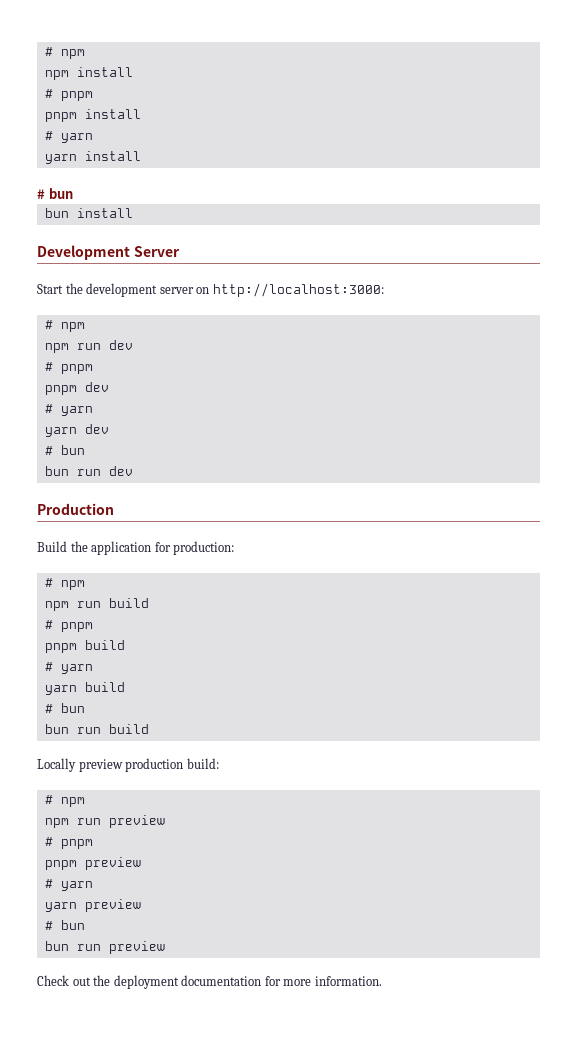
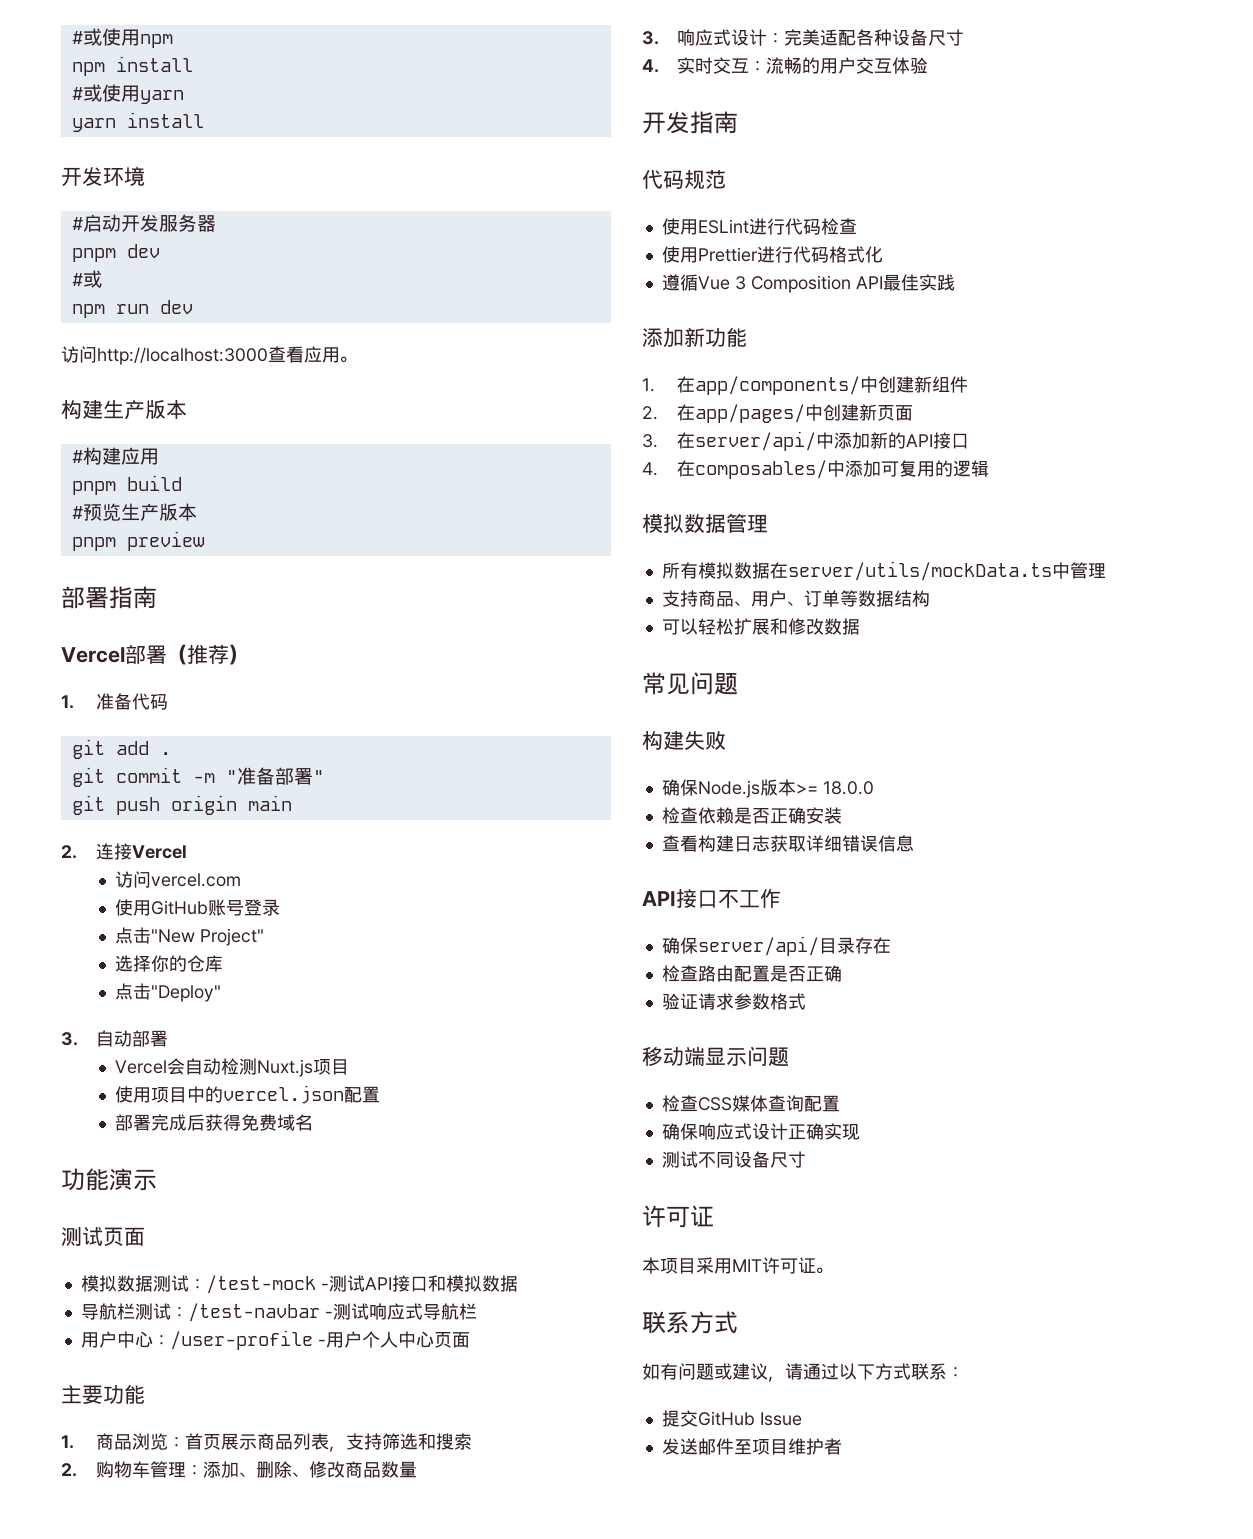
[44,47,53,56] # -> [71,28,140,46] #或使用
[60,91,93,101] [44,109,141,122] [44,131,53,140] pnpm // pnpm install // # -> [82,84,140,102] 或使用
[37,188,73,199] [44,208,133,218] [37,245,180,260] [37,283,384,297] [44,320,85,332] [44,340,133,353] [44,362,93,374] [44,382,109,395] [44,404,93,416] [44,424,109,437] [44,445,85,455] [44,466,133,476] [37,503,114,515] [37,541,235,555] [44,578,85,590] [44,598,149,611] [44,620,93,632] [44,640,125,653] [44,662,93,674] [44,682,125,695] [44,703,85,713] [44,724,149,734] [37,758,219,772] [44,795,85,807] [44,815,165,828] [44,837,93,849] [44,857,141,870] [44,879,93,891] [44,899,141,912] [44,920,85,930] [44,941,165,954] [37,975,382,989] # bun // bun install // Development Server // Start the development server on http://localhost:3000: // # npm // npm run dev // # pnpm // pnpm dev // # yarn // yarn dev // # bun // bun run dev // Production // Build the application for production: // # npm // npm run build // # pnpm // pnpm build // # yarn // yarn build // # bun // bun run build // Locally preview production build: // # npm // npm run preview // # pnpm // pnpm preview // # yarn // yarn preview // # bun // bun run preview // Check out the deployment documentation for more information. -> [61,166,145,187] [71,214,216,232] [71,244,160,262] [71,270,102,288] [71,300,193,318] [61,346,357,365] [61,399,187,420] [71,447,159,465] [71,475,182,495] [71,503,197,521] [71,531,205,551] [61,586,157,609] [61,644,249,665] [61,693,168,710] [71,739,171,759] [71,767,324,787] [71,795,292,815] [61,843,187,860] [115,871,242,888] [115,899,281,916] [115,927,265,946] [115,955,224,972] [115,983,222,1002] [61,1030,168,1047] [115,1058,350,1077] [115,1085,381,1104] [115,1114,314,1131] [61,1168,157,1191] [61,1227,145,1246] [80,1275,518,1294] [80,1303,477,1322] [80,1330,470,1350] [61,1384,145,1404] [61,1433,472,1452] [61,1461,417,1478] [642,29,964,46] [642,57,928,74] [642,111,738,134] [642,170,726,189] [661,218,857,235] [661,246,883,263] [661,274,955,293] [642,327,747,348] [642,376,968,395] [642,404,913,423] [642,431,969,451] [642,460,989,479] [642,513,768,533] [661,561,1106,581] [661,590,930,607] [661,618,860,635] [642,672,738,695] [642,731,726,751] [661,779,874,798] [661,807,842,824] [661,835,914,852] [642,889,781,908] [661,936,891,956] [661,965,842,982] [661,993,806,1010] [642,1046,789,1067] [661,1095,840,1112] [661,1123,860,1140] [661,1151,806,1168] [642,1205,714,1228] [642,1257,833,1274] [642,1311,738,1334] [642,1363,964,1382] [661,1410,802,1427] [661,1438,842,1455] 开发环境 // #启动开发服务器 // pnpm dev // #或 // npm run dev // 访问http://localhost:3000查看应用。 // 构建生产版本 // #构建应用 // pnpm build // #预览生产版本 // pnpm preview // 部署指南 // Vercel部署（推荐） // 1.准备代码 // git add . // git commit -m "准备部署" // git push origin main // 2.连接Vercel // 访问vercel.com // 使用GitHub账号登录 // 点击"New Project" // 选择你的仓库 // 点击"Deploy" // 3.自动部署 // Vercel会自动检测Nuxt.js项目 // 使用项目中的vercel.json配置 // 部署完成后获得免费域名 // 功能演示 // 测试页面 // 模拟数据测试：/test-mock -测试API接口和模拟数据 // 导航栏测试：/test-navbar -测试响应式导航栏 // 用户中心：/user-profile -用户个人中心页面 // 主要功能 // 1.商品浏览：首页展示商品列表，支持筛选和搜索 // 2.购物车管理：添加、删除、修改商品数量 // 3.响应式设计：完美适配各种设备尺寸 // 4.实时交互：流畅的用户交互体验 // 开发指南 // 代码规范 // 使用ESLint进行代码检查 // 使用Prettier进行代码格式化 // 遵循Vue 3 Composition API最佳实践 // 添加新功能 // 1.在app/components/中创建新组件 // 2.在app/pages/中创建新页面 // 3.在server/api/中添加新的API接口 // 4.在composables/中添加可复用的逻辑 // 模拟数据管理 // 所有模拟数据在server/utils/mockData.ts中管理 // 支持商品、用户、订单等数据结构 // 可以轻松扩展和修改数据 // 常见问题 // 构建失败 // 确保Node.js版本>= 18.0.0 // 检查依赖是否正确安装 // 查看构建日志获取详细错误信息 // API接口不工作 // 确保server/api/目录存在 // 检查路由配置是否正确 // 验证请求参数格式 // 移动端显示问题 // 检查CSS媒体查询配置 // 确保响应式设计正确实现 // 测试不同设备尺寸 // 许可证 // 本项目采用MIT许可证。 // 联系方式 // 如有问题或建议，请通过以下方式联系： // 提交GitHub Issue // 发送邮件至项目维护者

